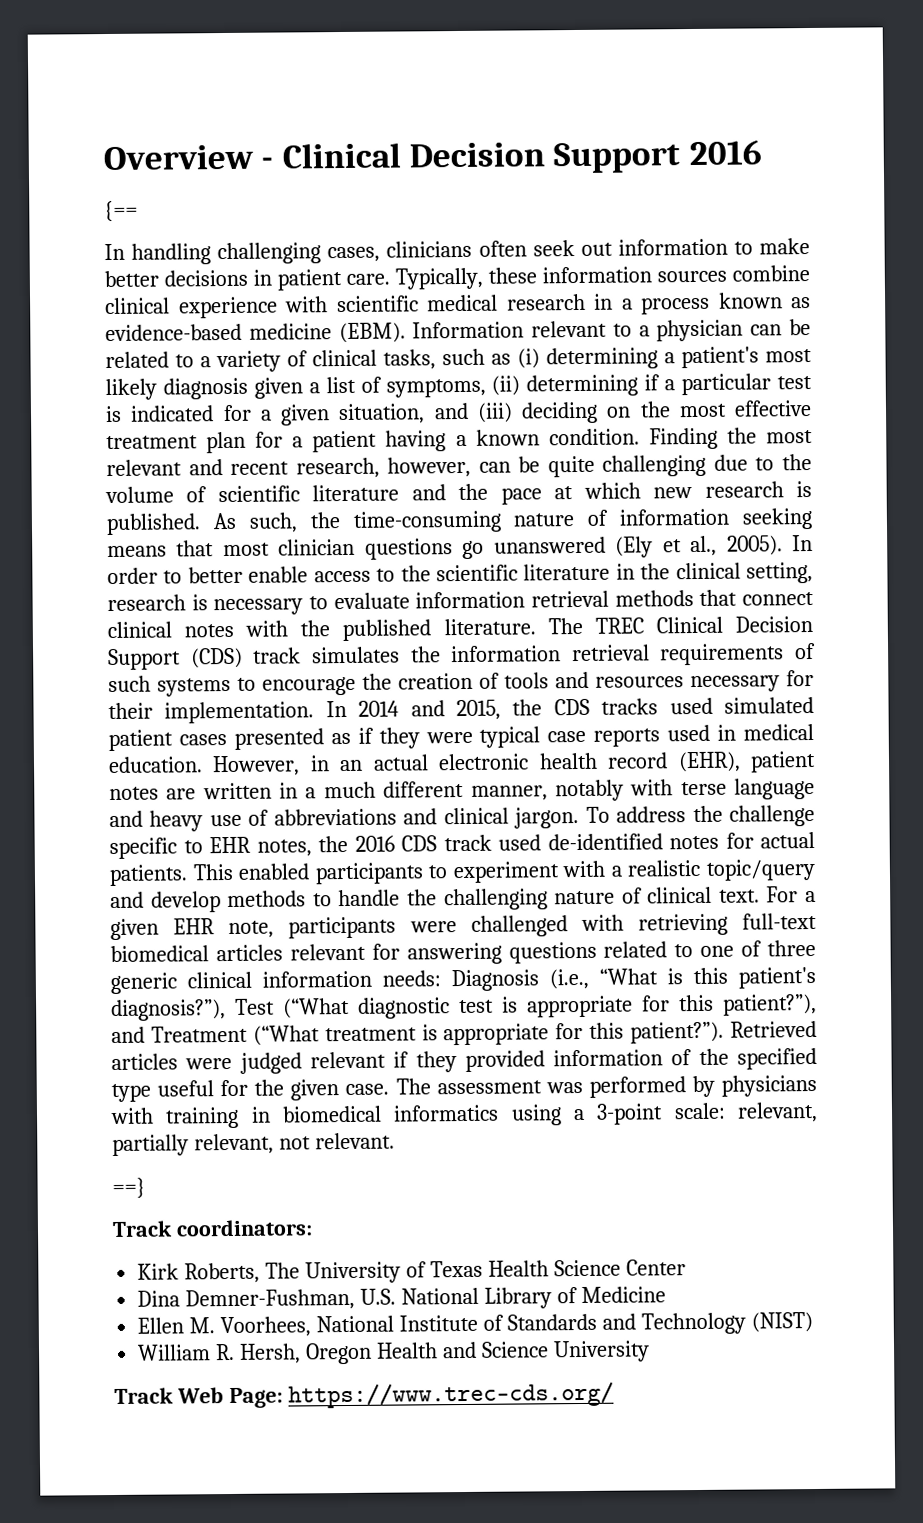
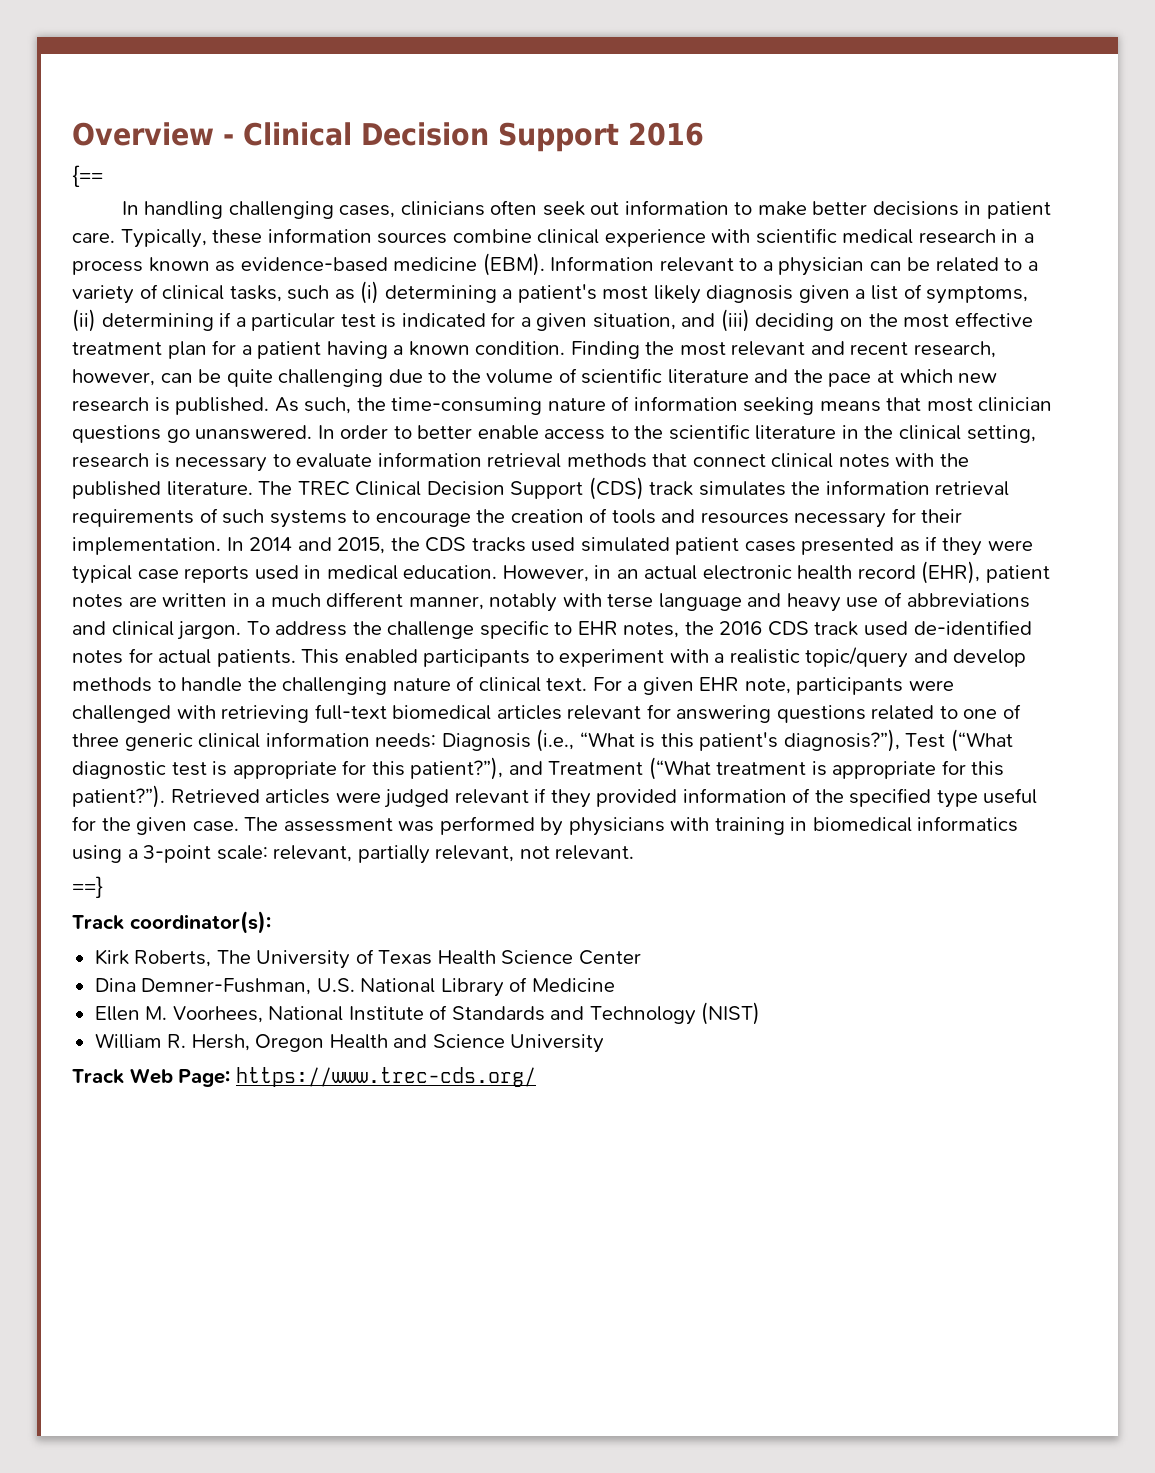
[493,535,783,558] unanswered (Ely et al., 2005). -> [195,425,313,440] unanswered.
[175,1219,313,1237] coordinators: -> [129,911,271,934] coordinator(s):

